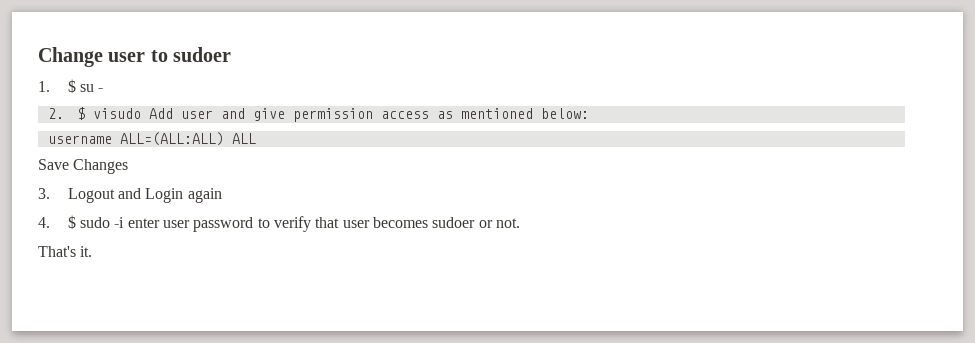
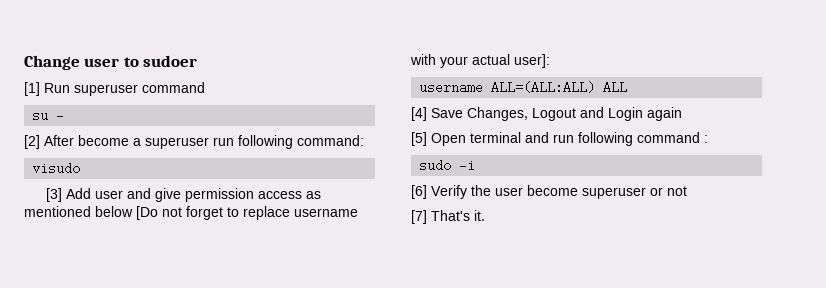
[38,79,104,93] [47,107,86,120] 1. $ su - // 2. $ -> [24,82,205,96] [32,109,65,122] [24,135,364,149] [1] Run superuser command // su - // [2] After become a superuser run following command: //
(142, 113) none -> [46,188,63,202] // [3]
[541,108,590,119] below: -> [95,206,358,220] [410,54,550,68] below [Do not forget to replace username with your actual user]:
[38,159,129,174] [38,188,50,199] Save Changes // 3. -> [411,107,528,121] [4] Save Changes,
[38,215,520,232] 4. $ sudo -i enter user password to verify that user becomes sudoer or not. // -> [411,132,708,146] [419,159,476,172] [411,185,687,199] [411,210,427,224] [5] Open terminal and run following command : // sudo -i // [6] Verify the user become superuser or not // [7]

